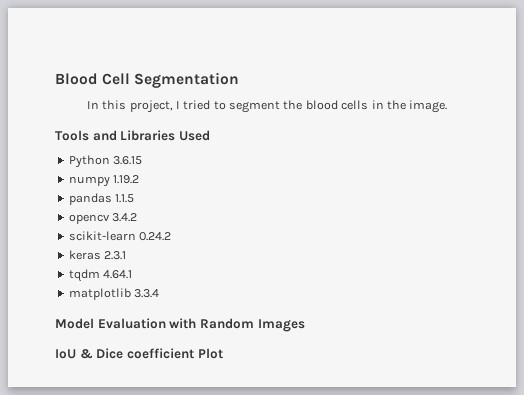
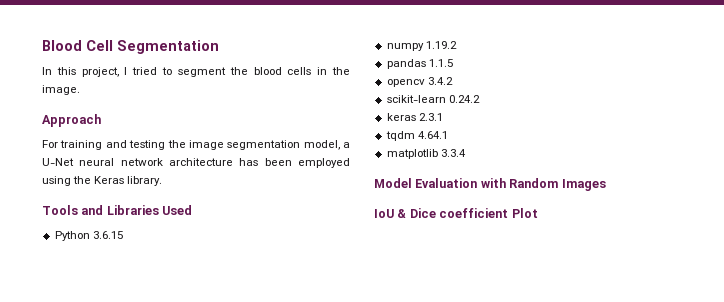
(448, 106) none -> [42,114,101,127] [42,140,350,150] [42,158,350,168] [42,176,163,186] // Approach // For training and testing the image segmentation model, a U-Net neural network architecture has been employed using the Keras library.

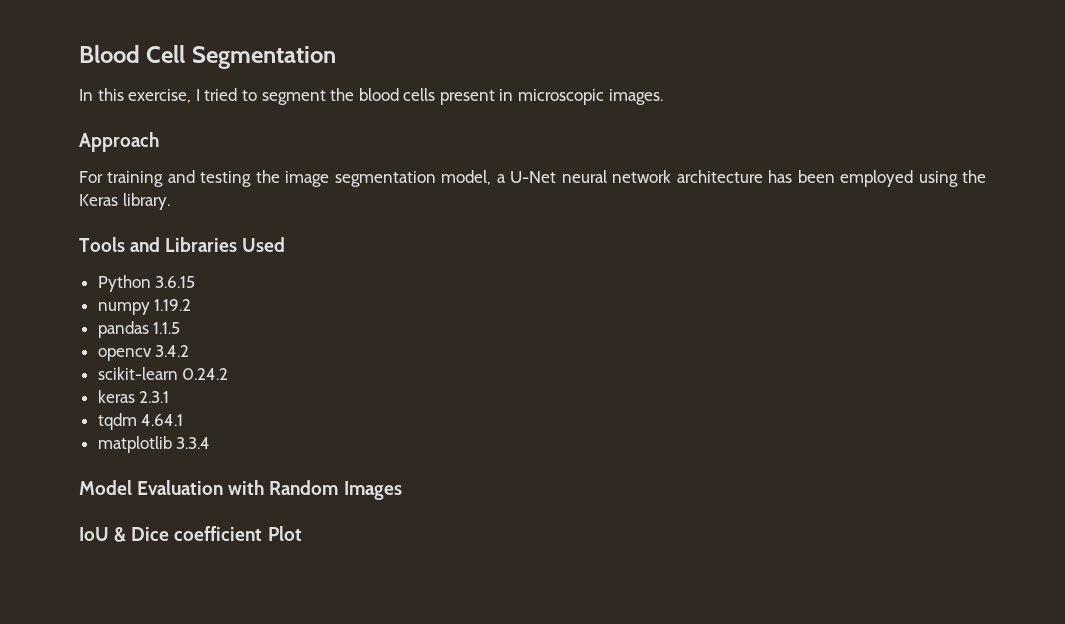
[81,67,119,77] project, -> [128,89,192,103] exercise,
[317,67,350,75] [42,85,80,95] in the image. -> [439,89,663,105] present in microscopic images.

